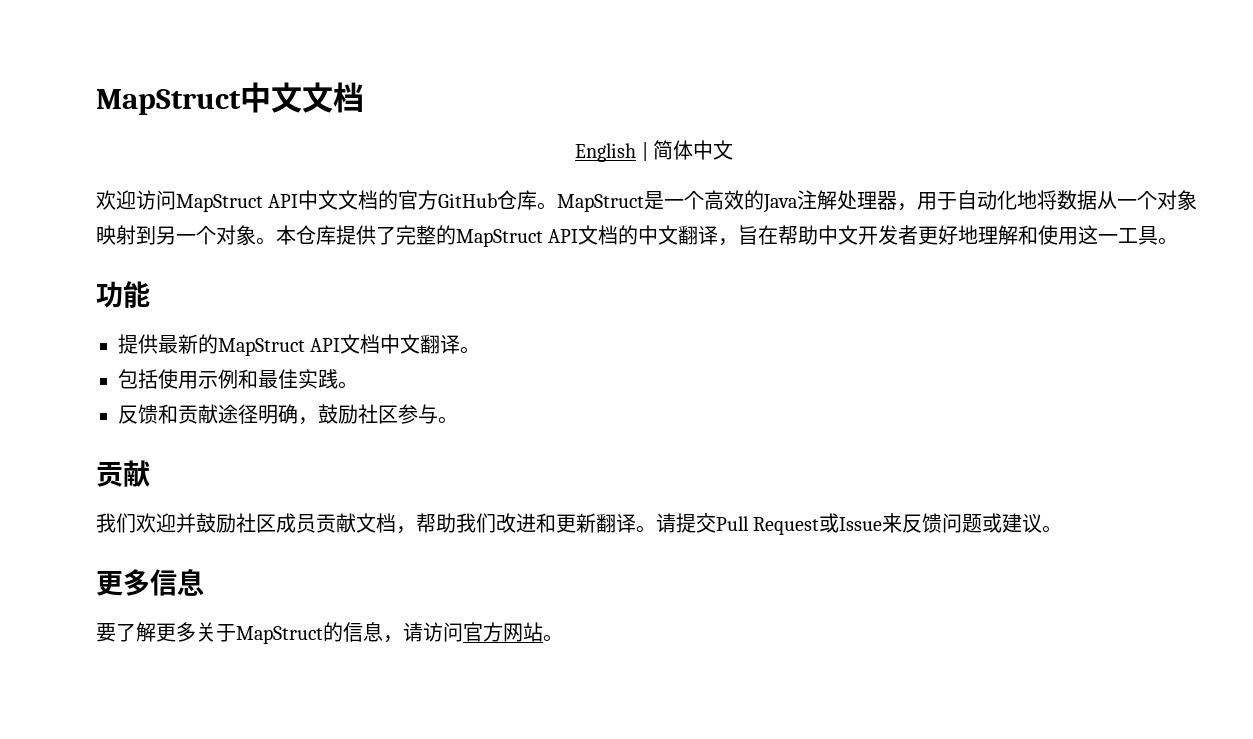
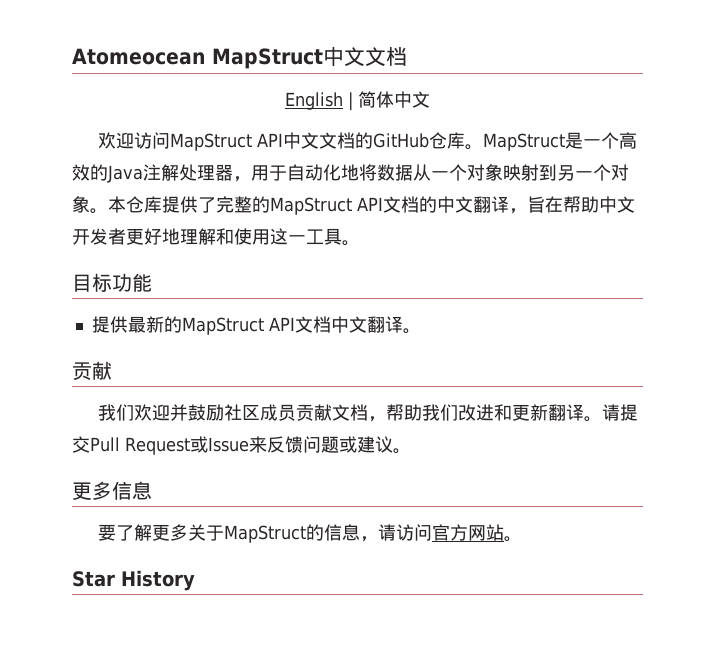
(96, 102) none -> [72,48,205,65] Atomeocean
[398,190,439,210] 官方 -> (373, 140) none
(1179, 241) none -> [72,273,112,292] 目标
[118,369,358,389] [118,404,458,425] // 包括使用示例和最佳实践。 // 反馈和贡献途径明确，鼓励社区参与。 -> (421, 331) none
(563, 638) none -> [72,570,195,591] // Star History

